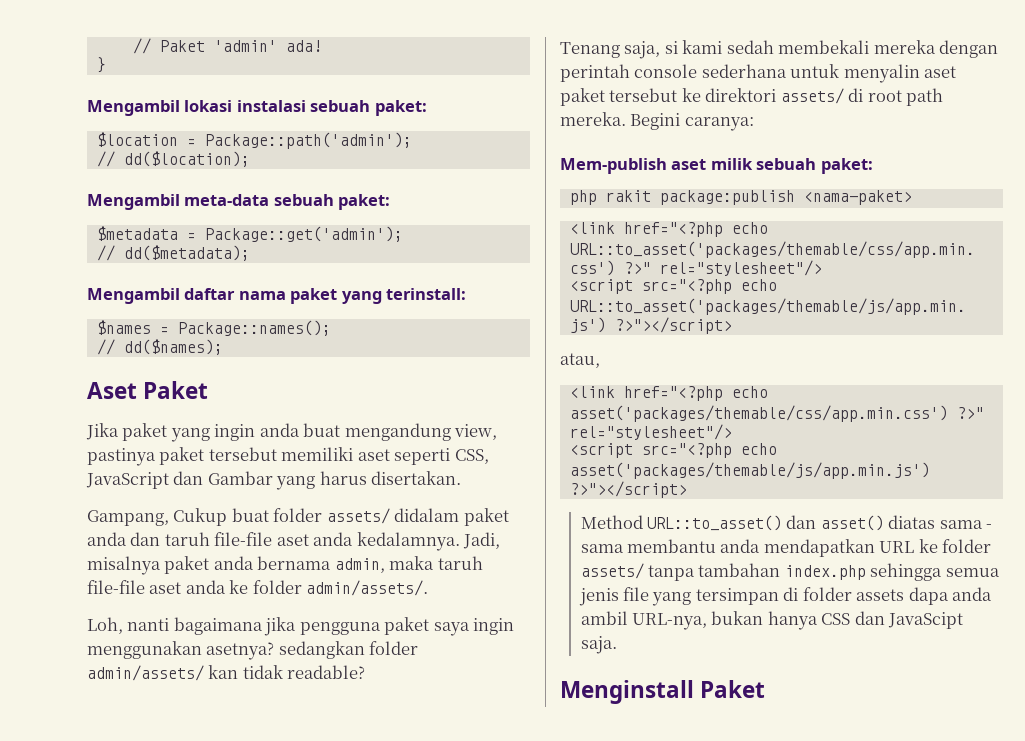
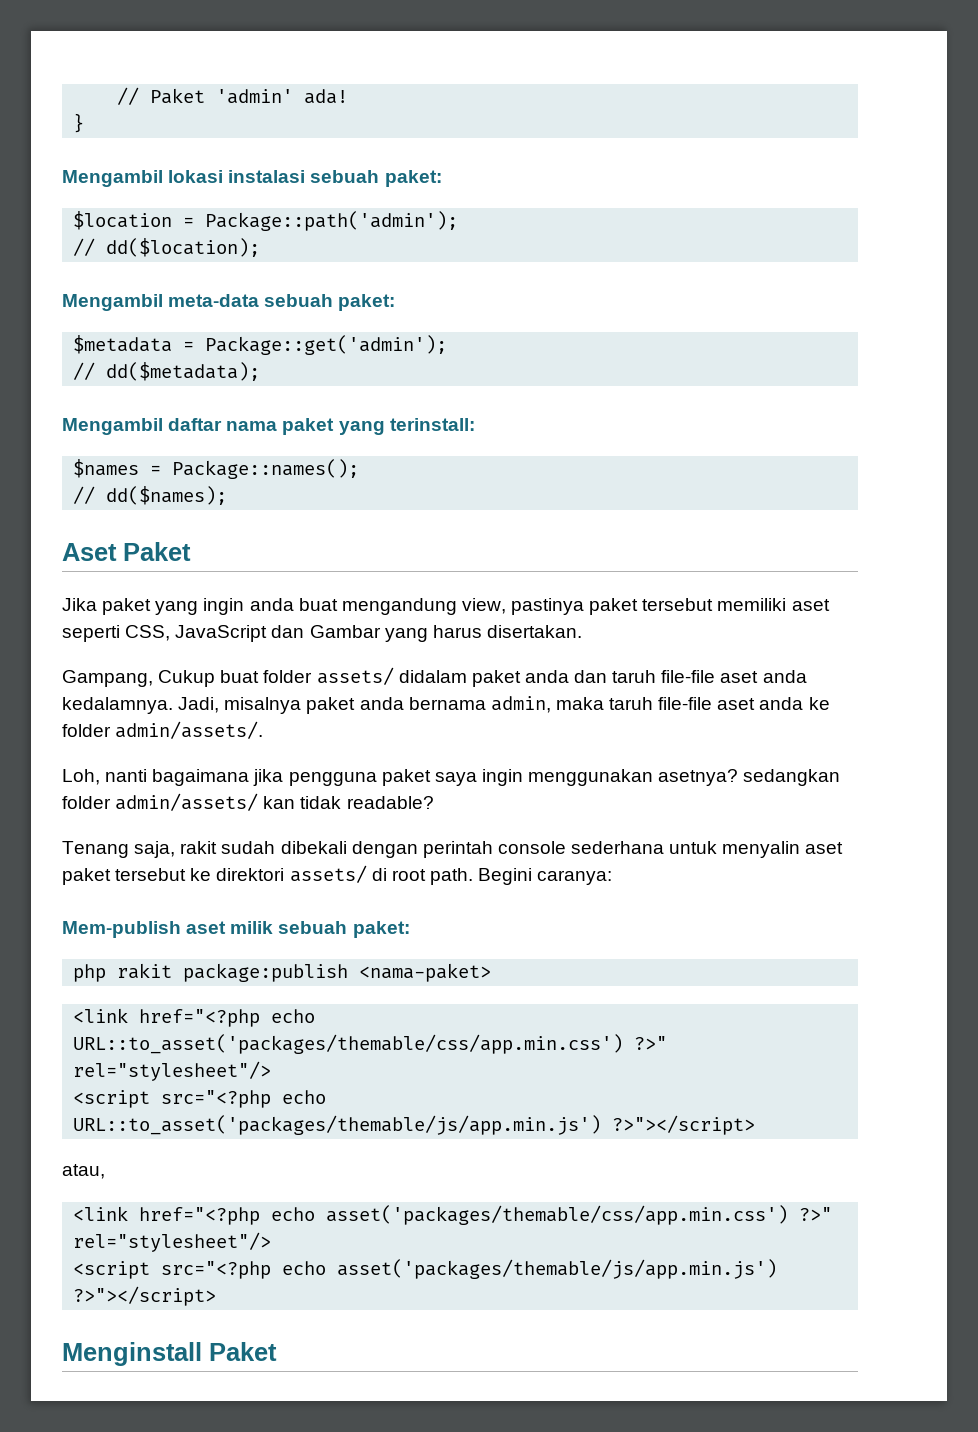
[664,40,936,54] si kami sedah membekali mereka -> [180,841,347,854] rakit sudah dibekali
[906,88,944,106] [560,112,626,126] path mereka. -> [429,868,473,885] path.
[580,515,993,531] [580,539,992,557] [580,563,1000,581] [578,587,993,606] [580,611,964,630] [580,636,617,654] // Method URL::to_asset() dan asset() diatas sama - sama membantu anda mendapatkan URL ke folder assets/ tanpa tambahan index.php sehingga semua jenis file yang tersimpan di folder assets dapa anda ambil URL-nya, bukan hanya CSS dan JavaScipt saja. -> (217, 1296) none

